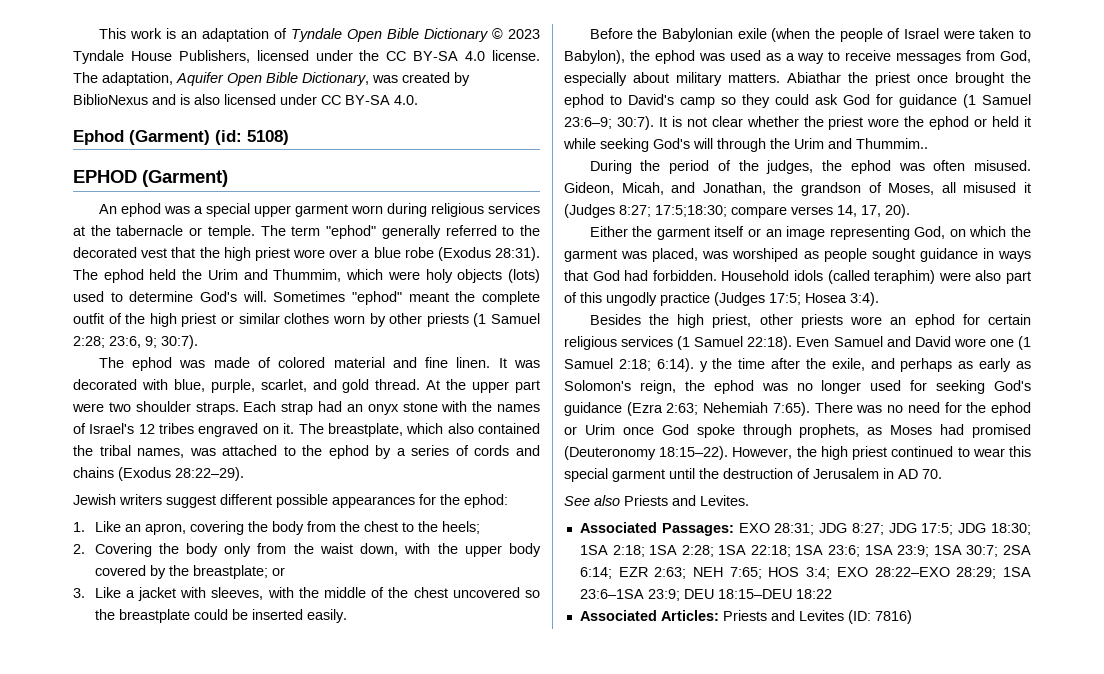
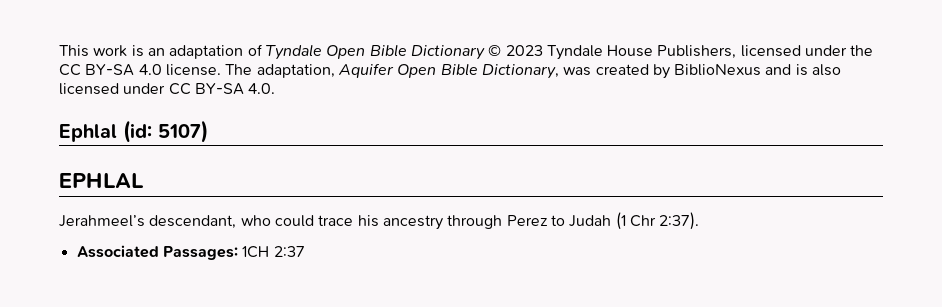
[73,130,289,145] [73,170,228,187] [98,203,540,217] [73,225,540,239] [73,247,540,261] [73,269,541,283] [73,291,540,305] [73,313,541,327] [73,335,198,349] [98,357,541,371] [73,379,541,393] [72,401,540,415] [73,423,540,437] [73,445,541,459] [73,467,244,481] [73,494,508,508] [73,521,480,535] [73,543,541,557] [94,565,285,579] [73,587,540,601] [94,609,347,623] [589,28,1031,42] [564,50,1031,64] [564,72,1031,86] [564,94,1031,108] [564,116,1031,130] [563,138,928,152] [589,160,1031,174] [564,182,1031,196] [564,204,910,218] [589,226,1031,240] [564,248,1031,262] [564,270,1031,284] [564,292,879,306] [589,314,1031,328] [564,336,1031,350] [564,358,1031,372] [564,380,1031,394] [564,402,1031,416] [564,424,1031,438] [564,446,1031,460] [564,468,942,482] [564,495,749,506] [579,522,1032,536] [579,545,1031,557] [579,567,1031,579] [579,589,832,601] [579,610,912,624] Ephod (Garment) (id: 5108) // EPHOD (Garment) // An ephod was a special upper garment worn during religious services at the tabernacle or temple. The term "ephod" generally referred to the decorated vest that the high priest wore over a blue robe (Exodus 28:31). The ephod held the Urim and Thummim, which were holy objects (lots) used to determine God's will. Sometimes "ephod" meant the complete outfit of the high priest or similar clothes worn by other priests (1 Samuel 2:28; 23:6, 9; 30:7). // The ephod was made of colored material and fine linen. It was decorated with blue, purple, scarlet, and gold thread. At the upper part were two shoulder straps. Each strap had an onyx stone with the names of Israel's 12 tribes engraved on it. The breastplate, which also contained the tribal names, was attached to the ephod by a series of cords and chains (Exodus 28:22–29). // Jewish writers suggest different possible appearances for the ephod: // 1. Like an apron, covering the body from the chest to the heels; // 2. Covering the body only from the waist down, with the upper body covered by the breastplate; or // 3. Like a jacket with sleeves, with the middle of the chest uncovered so the breastplate could be inserted easily. // Before the Babylonian exile (when the people of Israel were taken to Babylon), the ephod was used as a way to receive messages from God, especially about military matters. Abiathar the priest once brought the ephod to David's camp so they could ask God for guidance (1 Samuel 23:6–9; 30:7). It is not clear whether the priest wore the ephod or held it while seeking God's will through the Urim and Thummim.. // During the period of the judges, the ephod was often misused. Gideon, Micah, and Jonathan, the grandson of Moses, all misused it (Judges 8:27; 17:5;18:30; compare verses 14, 17, 20). // Either the garment itself or an image representing God, on which the garment was placed, was worshiped as people sought guidance in ways that God had forbidden. Household idols (called teraphim) were also part of this ungodly practice (Judges 17:5; Hosea 3:4). // Besides the high priest, other priests wore an ephod for certain religious services (1 Samuel 22:18). Even Samuel and David wore one (1 Samuel 2:18; 6:14). y the time after the exile, and perhaps as early as Solomon's reign, the ephod was no longer used for seeking God's guidance (Ezra 2:63; Nehemiah 7:65). There was no need for the ephod or Urim once God spoke through prophets, as Moses had promised (Deuteronomy 18:15–22). However, the high priest continued to wear this special garment until the destruction of Jerusalem in AD 70. // See also Priests and Levites. // Associated Passages: EXO 28:31; JDG 8:27; JDG 17:5; JDG 18:30; 1SA 2:18; 1SA 2:28; 1SA 22:18; 1SA 23:6; 1SA 23:9; 1SA 30:7; 2SA 6:14; EZR 2:63; NEH 7:65; HOS 3:4; EXO 28:22–EXO 28:29; 1SA 23:6–1SA 23:9; DEU 18:15–DEU 18:22 // Associated Articles: Priests and Levites (ID: 7816) -> [59,120,208,143] [59,173,144,188] [59,212,700,230] [76,245,305,260] Ephlal (id: 5107) // EPHLAL // Jerahmeel’s descendant, who could trace his ancestry through Perez to Judah (1 Chr 2:37). // Associated Passages: 1CH 2:37

